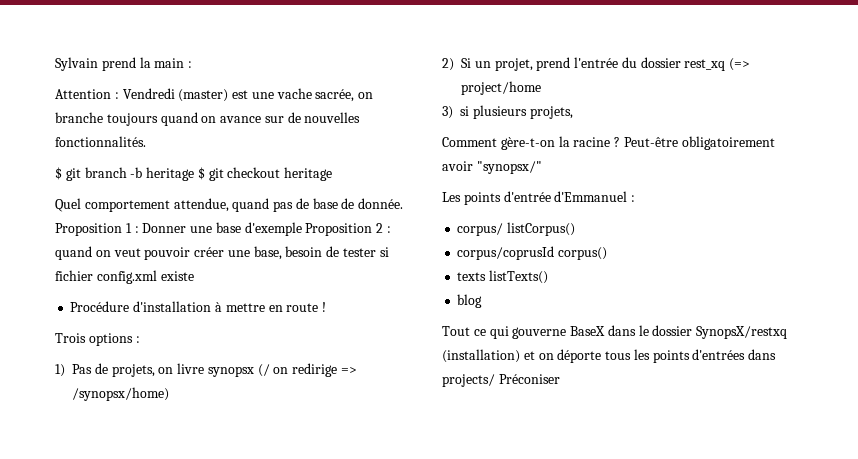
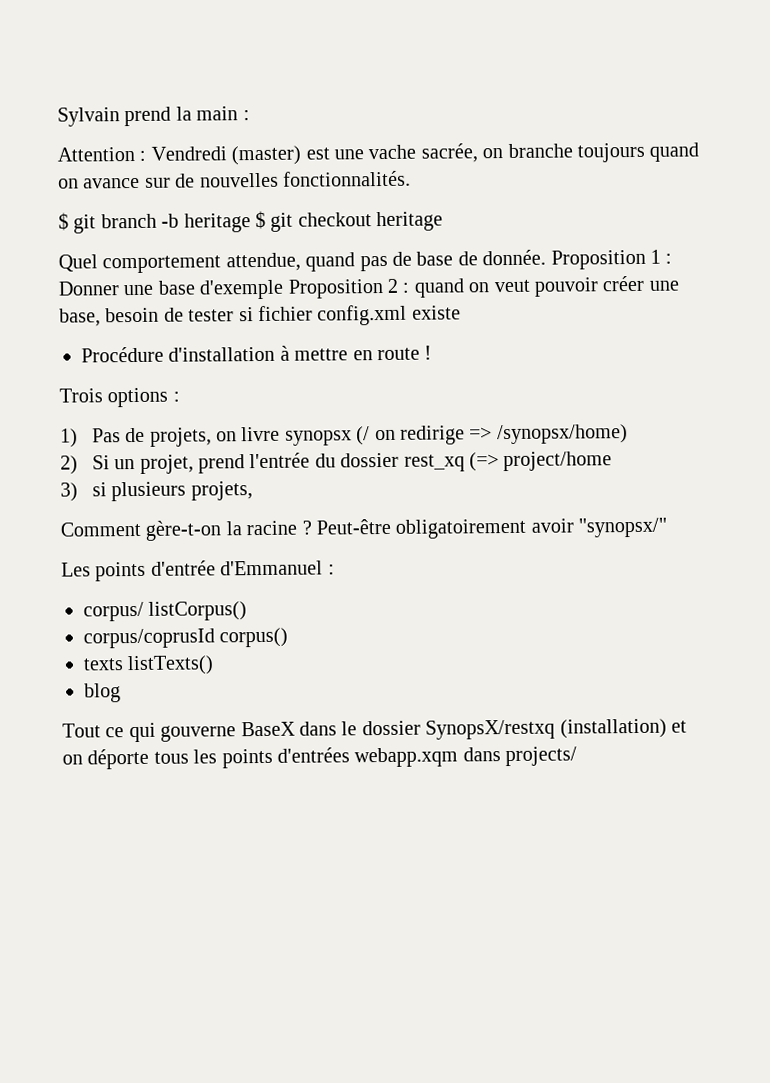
(746, 354) none -> [354,747,459,768] webapp.xqm
[498,374,560,384] Préconiser -> (578, 756) none

